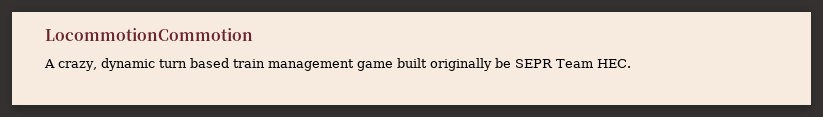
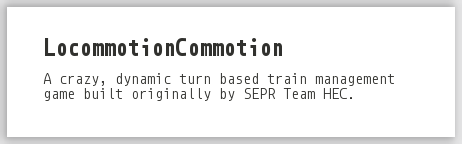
[494,58,511,68] be -> [219,88,235,101] by

